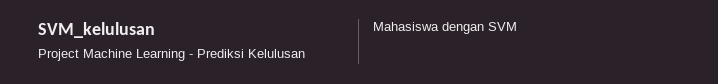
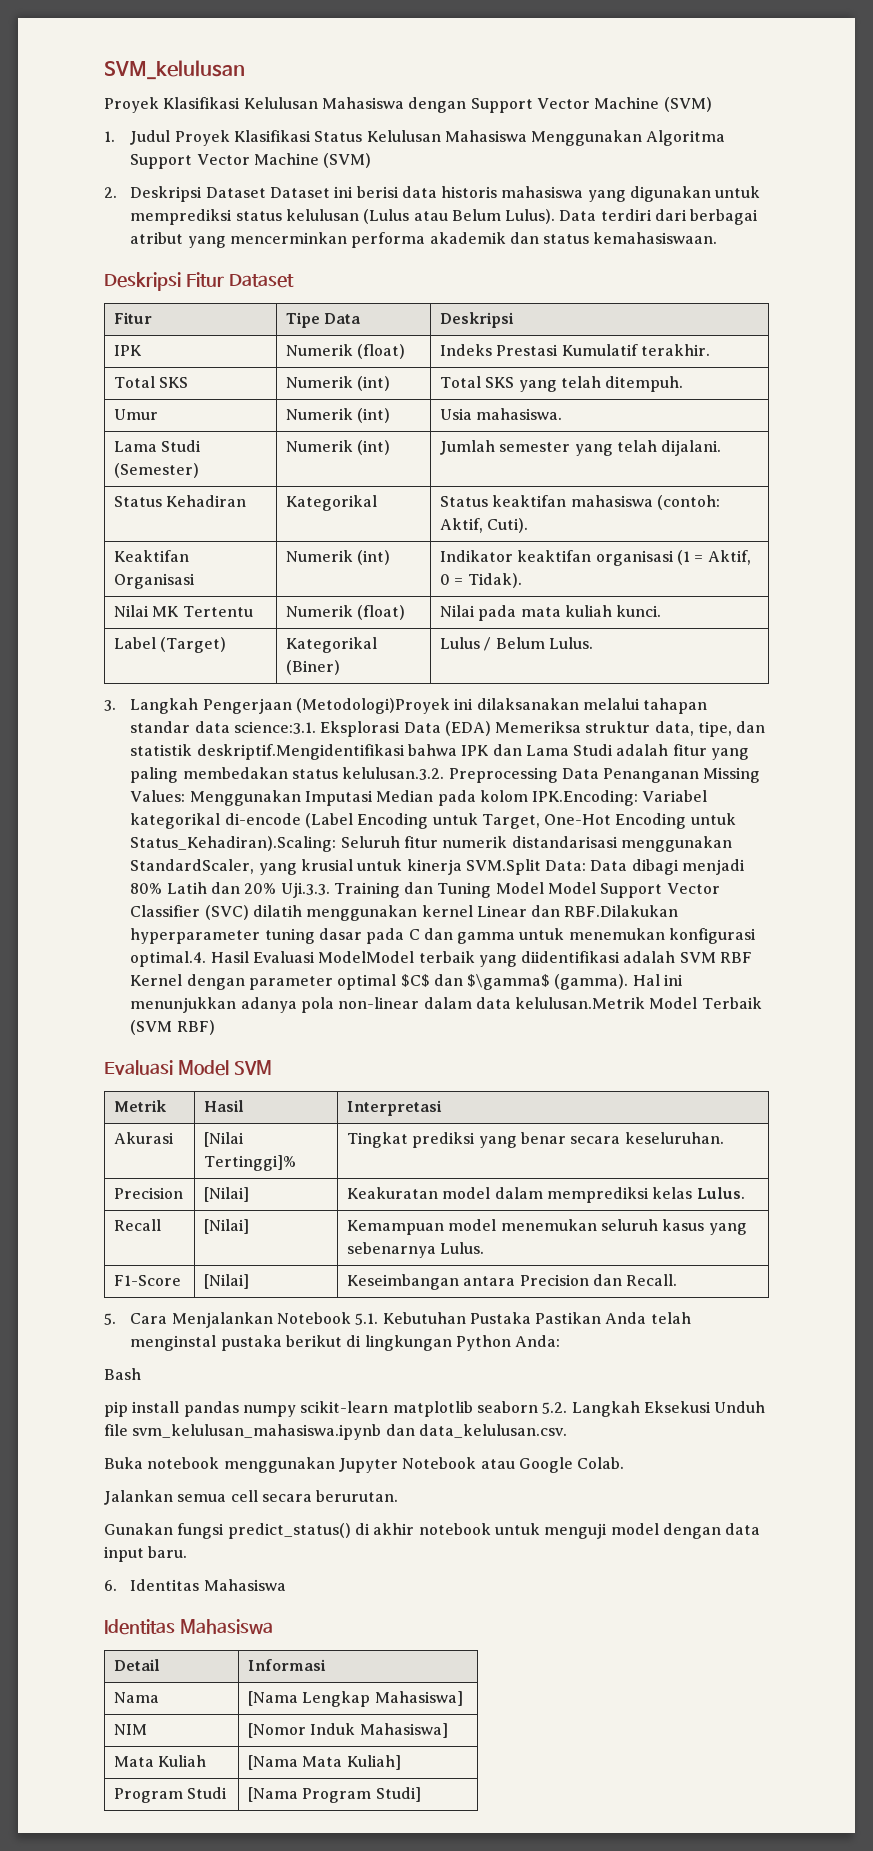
[38,49,305,61] [373,22,517,34] Project Machine Learning - Prediksi Kelulusan Mahasiswa dengan SVM -> [104,97,712,113] [104,130,726,146] [130,153,372,169] [104,186,761,202] [130,209,759,225] [130,232,718,248] [104,272,294,291] [114,312,153,324] [286,312,362,328] [440,312,515,328] [114,345,143,356] [286,344,406,359] [440,344,711,356] [114,376,189,388] [286,376,391,391] [440,376,684,392] [114,409,159,420] [286,408,391,423] [440,408,563,420] [114,440,202,452] [114,463,200,478] [286,440,391,455] [440,440,722,456] [114,495,247,507] [286,495,378,511] [440,495,721,510] [440,518,529,533] [114,550,190,562] [114,573,196,589] [286,550,391,565] [440,550,751,566] [440,573,522,588] [114,605,253,617] [286,605,406,620] [440,605,662,621] [114,637,227,653] [286,637,378,653] [286,660,341,675] [440,637,594,651] [104,698,708,714] [130,721,766,737] [130,744,750,760] [130,767,761,783] [130,790,708,806] [130,813,736,829] [130,836,732,852] [130,859,746,875] [130,882,720,898] [130,905,679,921] [130,928,757,944] [130,951,753,967] [130,974,684,990] [130,997,762,1013] [130,1020,215,1035] [104,1060,272,1076] [114,1100,167,1112] [204,1100,245,1112] [347,1100,443,1116] [114,1132,175,1144] [204,1132,245,1147] [204,1155,297,1171] [347,1132,724,1148] [114,1187,184,1199] [204,1187,250,1202] [347,1187,745,1203] [114,1219,162,1231] [204,1219,250,1234] [347,1219,747,1235] [347,1242,485,1258] [114,1275,182,1286] [204,1274,250,1289] [347,1274,678,1290] [104,1312,691,1328] [130,1335,561,1351] [104,1368,141,1380] [104,1401,766,1417] [104,1424,567,1440] [104,1457,625,1473] [104,1490,399,1505] [104,1523,761,1539] [104,1546,188,1562] [104,1579,286,1591] [104,1619,273,1635] [114,1659,161,1671] [248,1659,327,1671] [114,1692,160,1703] [248,1691,463,1707] [114,1724,148,1735] [248,1723,448,1738] [114,1755,207,1767] [248,1755,401,1770] [114,1787,228,1803] [248,1787,421,1803] Proyek Klasifikasi Kelulusan Mahasiswa dengan Support Vector Machine (SVM) // 1. Judul Proyek Klasifikasi Status Kelulusan Mahasiswa Menggunakan Algoritma Support Vector Machine (SVM) // 2. Deskripsi Dataset Dataset ini berisi data historis mahasiswa yang digunakan untuk memprediksi status kelulusan (Lulus atau Belum Lulus). Data terdiri dari berbagai atribut yang mencerminkan performa akademik dan status kemahasiswaan. // Deskripsi Fitur Dataset // Fitur | Tipe Data | Deskripsi // IPK | Numerik (float) | Indeks Prestasi Kumulatif terakhir. // Total SKS | Numerik (int) | Total SKS yang telah ditempuh. // Umur | Numerik (int) | Usia mahasiswa. // Lama Studi (Semester) | Numerik (int) | Jumlah semester yang telah dijalani. // Status Kehadiran | Kategorikal | Status keaktifan mahasiswa (contoh: Aktif, Cuti). // Keaktifan Organisasi | Numerik (int) | Indikator keaktifan organisasi (1 = Aktif, 0 = Tidak). // Nilai MK Tertentu | Numerik (float) | Nilai pada mata kuliah kunci. // Label (Target) | Kategorikal (Biner) | Lulus / Belum Lulus. // 3. Langkah Pengerjaan (Metodologi)Proyek ini dilaksanakan melalui tahapan standar data science:3.1. Eksplorasi Data (EDA) Memeriksa struktur data, tipe, dan statistik deskriptif.Mengidentifikasi bahwa IPK dan Lama Studi adalah fitur yang paling membedakan status kelulusan.3.2. Preprocessing Data Penanganan Missing Values: Menggunakan Imputasi Median pada kolom IPK.Encoding: Variabel kategorikal di-encode (Label Encoding untuk Target, One-Hot Encoding untuk Status_Kehadiran).Scaling: Seluruh fitur numerik distandarisasi menggunakan StandardScaler, yang krusial untuk kinerja SVM.Split Data: Data dibagi menjadi 80% Latih dan 20% Uji.3.3. Training dan Tuning Model Model Support Vector Classifier (SVC) dilatih menggunakan kernel Linear dan RBF.Dilakukan hyperparameter tuning dasar pada C dan gamma untuk menemukan konfigurasi optimal.4. Hasil Evaluasi ModelModel terbaik yang diidentifikasi adalah SVM RBF Kernel dengan parameter optimal $C$ dan $\gamma$ (gamma). Hal ini menunjukkan adanya pola non-linear dalam data kelulusan.Metrik Model Terbaik (SVM RBF) // Evaluasi Model SVM // Metrik | Hasil | Interpretasi // Akurasi | [Nilai Tertinggi]% | Tingkat prediksi yang benar secara keseluruhan. // Precision | [Nilai] | Keakuratan model dalam memprediksi kelas Lulus. // Recall | [Nilai] | Kemampuan model menemukan seluruh kasus yang sebenarnya Lulus. // F1-Score | [Nilai] | Keseimbangan antara Precision dan Recall. // 5. Cara Menjalankan Notebook 5.1. Kebutuhan Pustaka Pastikan Anda telah menginstal pustaka berikut di lingkungan Python Anda: // Bash // pip install pandas numpy scikit-learn matplotlib seaborn 5.2. Langkah Eksekusi Unduh file svm_kelulusan_mahasiswa.ipynb dan data_kelulusan.csv. // Buka notebook menggunakan Jupyter Notebook atau Google Colab. // Jalankan semua cell secara berurutan. // Gunakan fungsi predict_status() di akhir notebook untuk menguji model dengan data input baru. // 6. Identitas Mahasiswa // Identitas Mahasiswa // Detail | Informasi // Nama | [Nama Lengkap Mahasiswa] // NIM | [Nomor Induk Mahasiswa] // Mata Kuliah | [Nama Mata Kuliah] // Program Studi | [Nama Program Studi]

